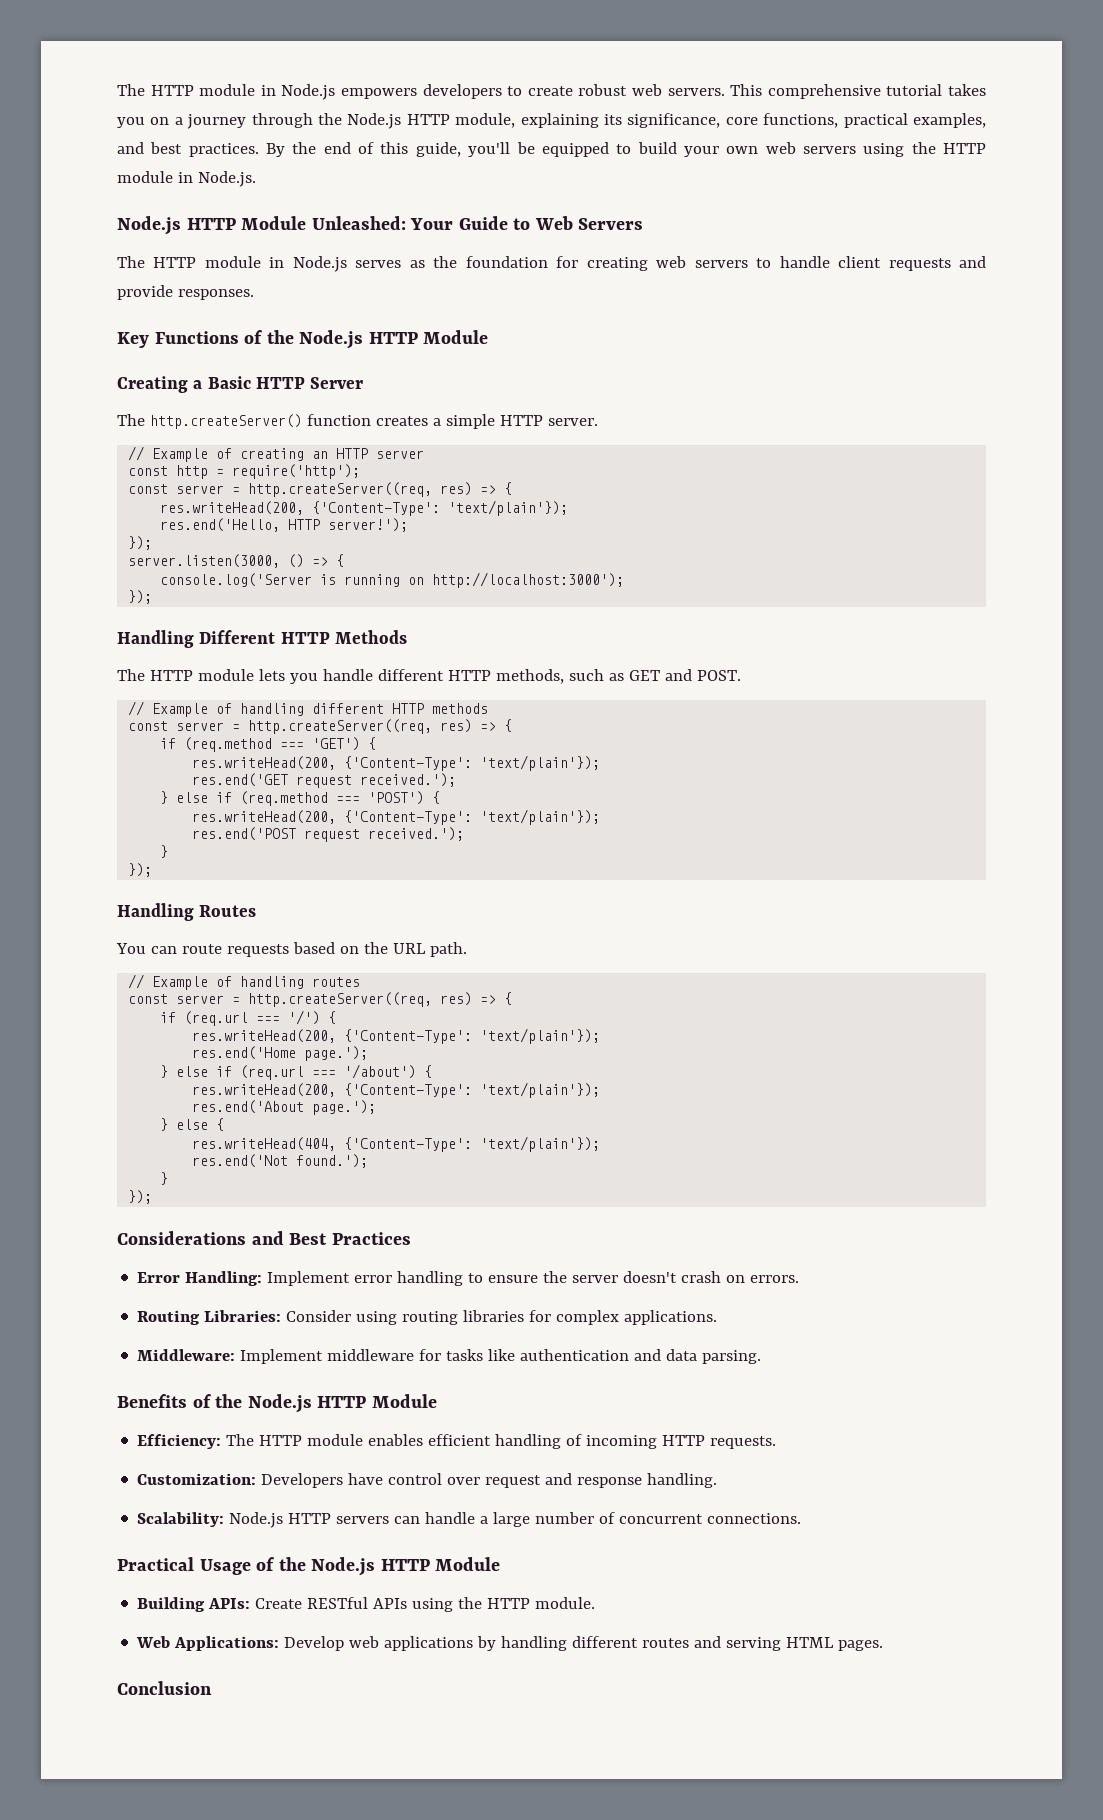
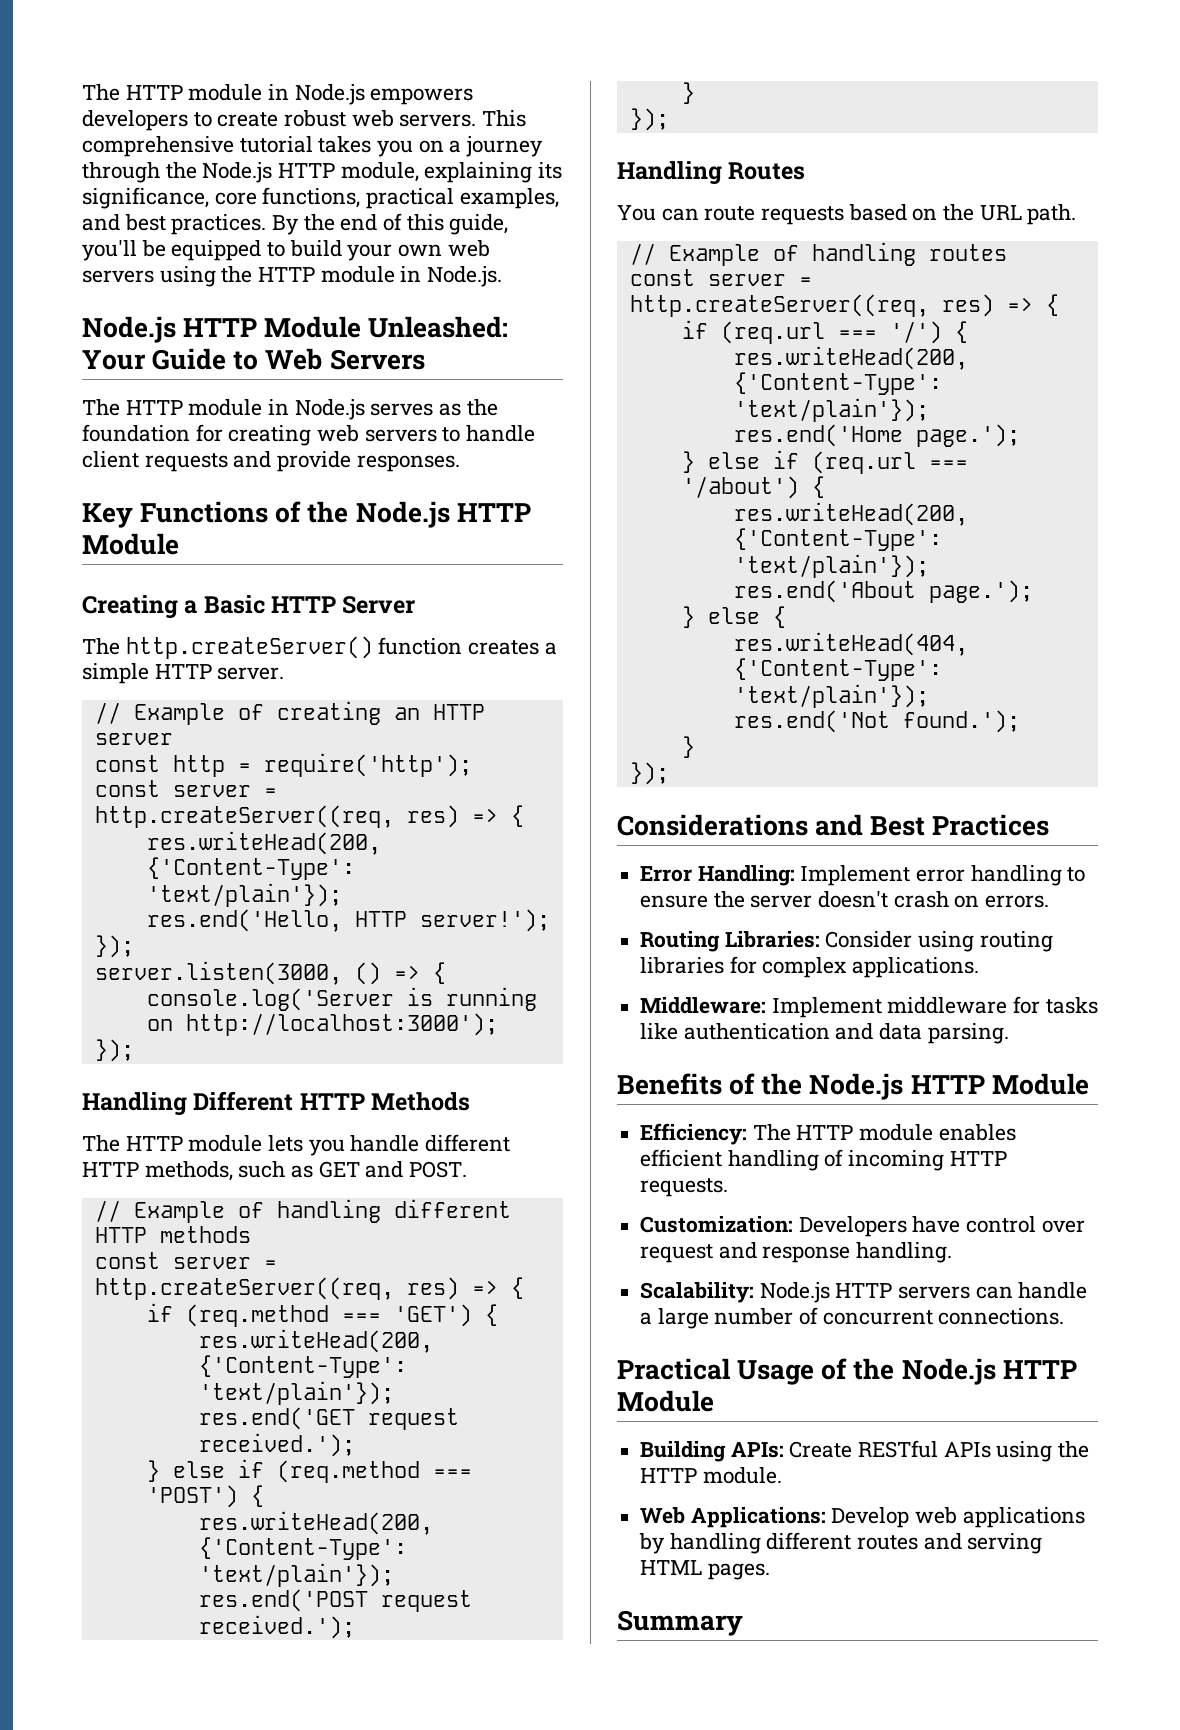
[117,1681,212,1695] Conclusion -> [617,1610,743,1636] Summary

